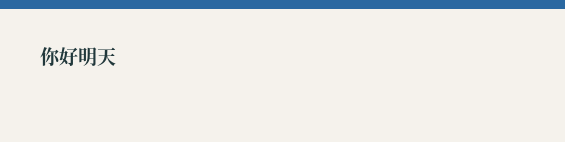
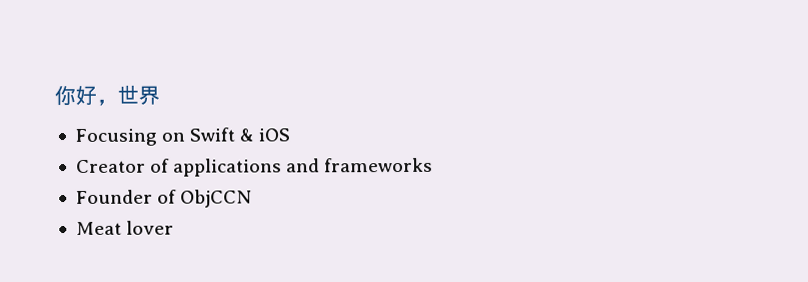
[78,47,116,66] 明天 -> [96,84,160,106] [74,127,292,146] [75,157,434,177] [75,189,253,208] [75,220,175,235] ，世界 // Focusing on Swift & iOS // Creator of applications and frameworks // Founder of ObjCCN // Meat lover

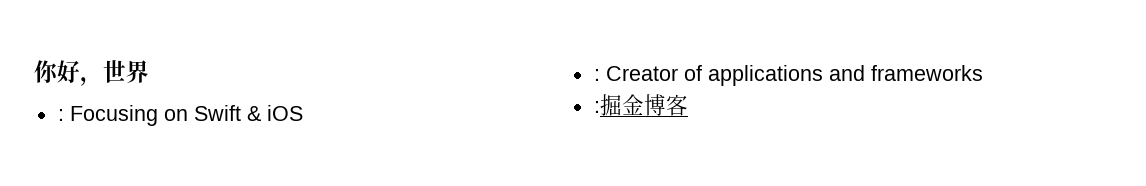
(160, 95) none -> [57,109,64,121] :
(292, 135) none -> [593,69,600,81] :
[75,189,253,208] [75,220,175,235] Founder of ObjCCN // Meat lover -> [593,94,688,116] :掘金博客

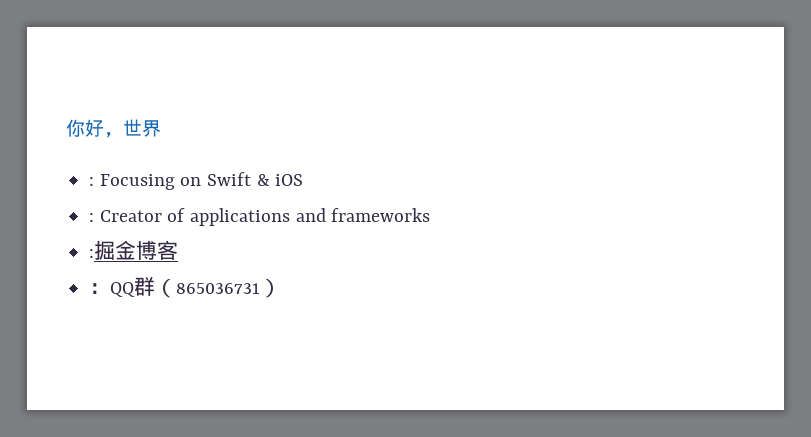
(688, 105) none -> [89,277,282,298] // ：QQ群（865036731）

